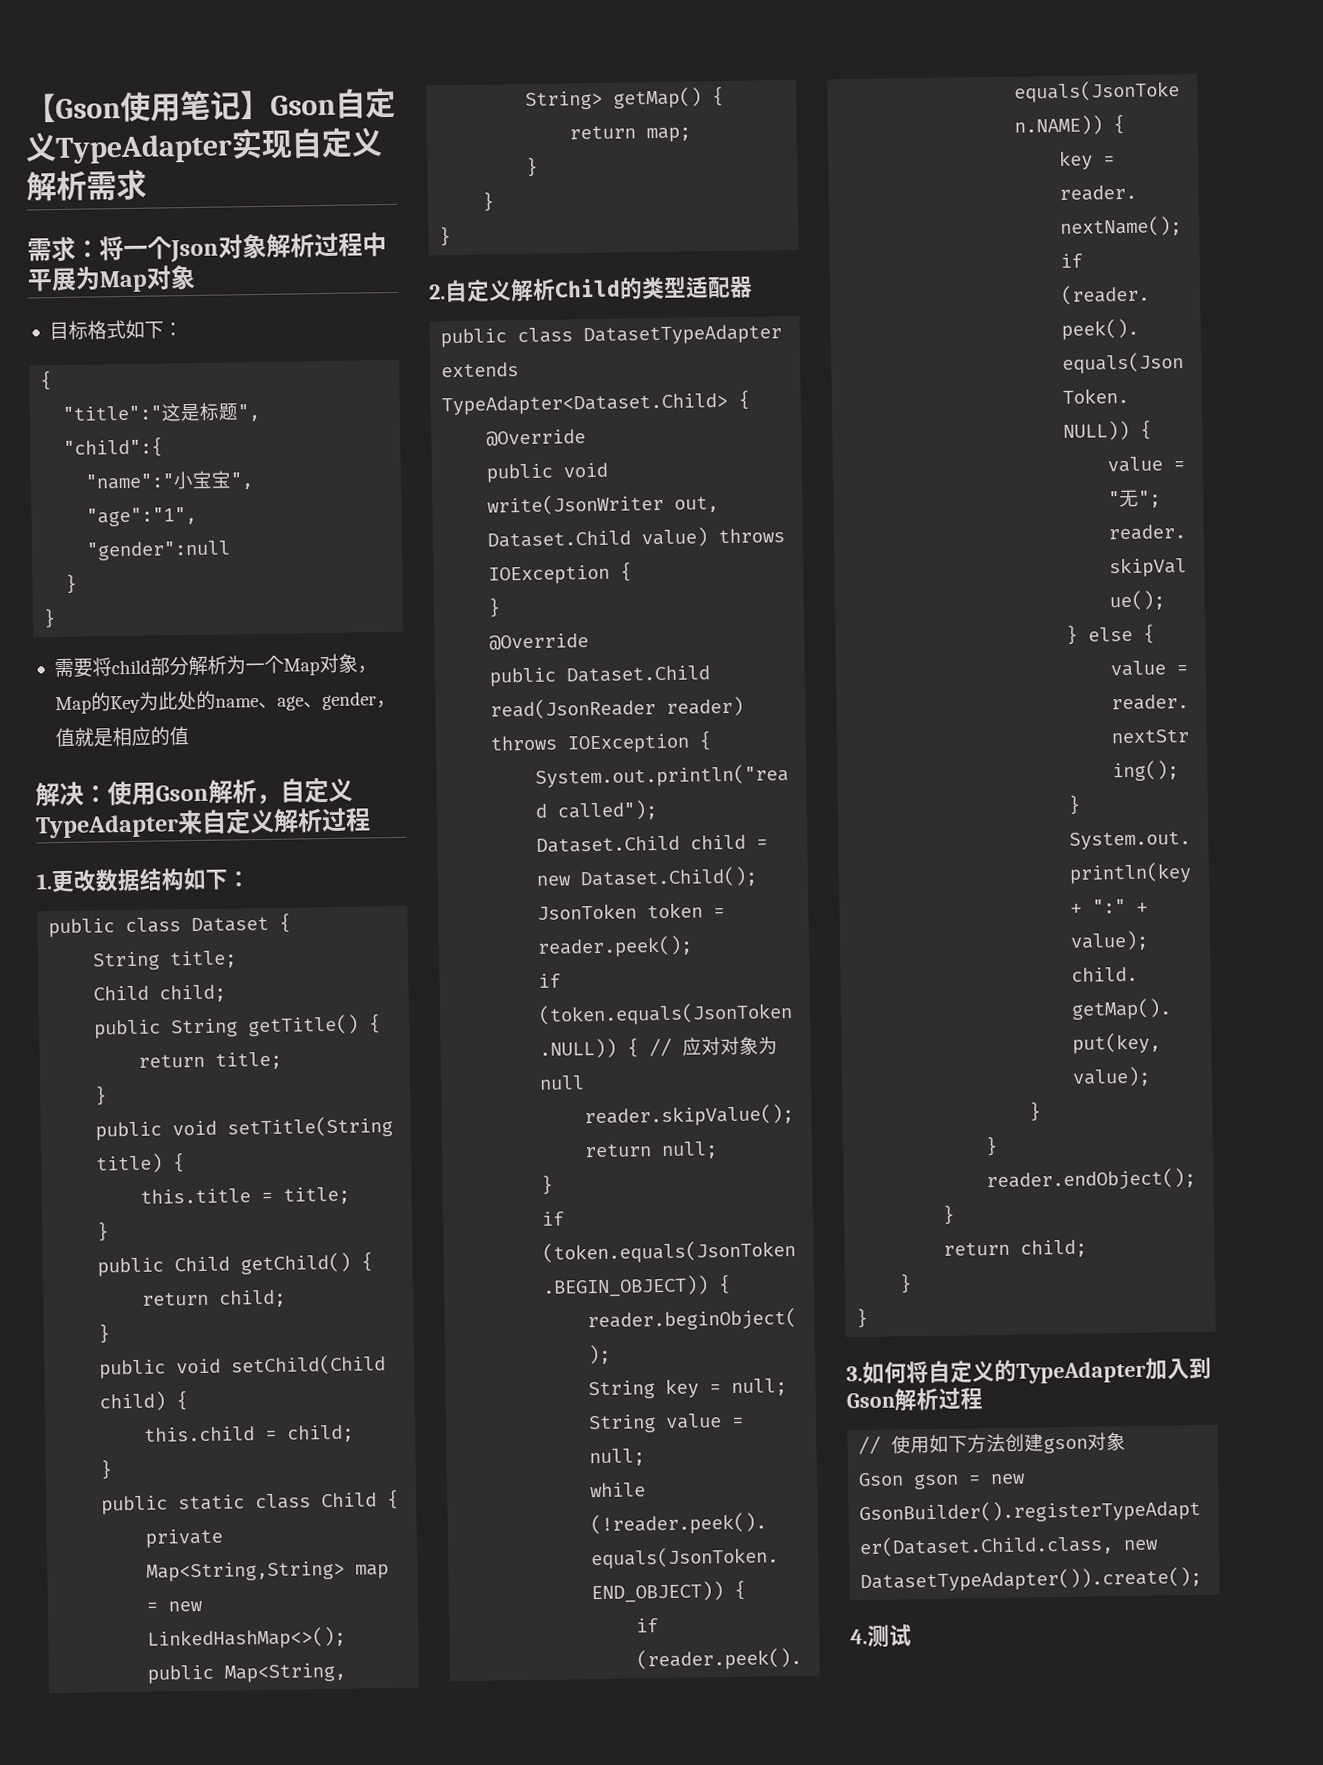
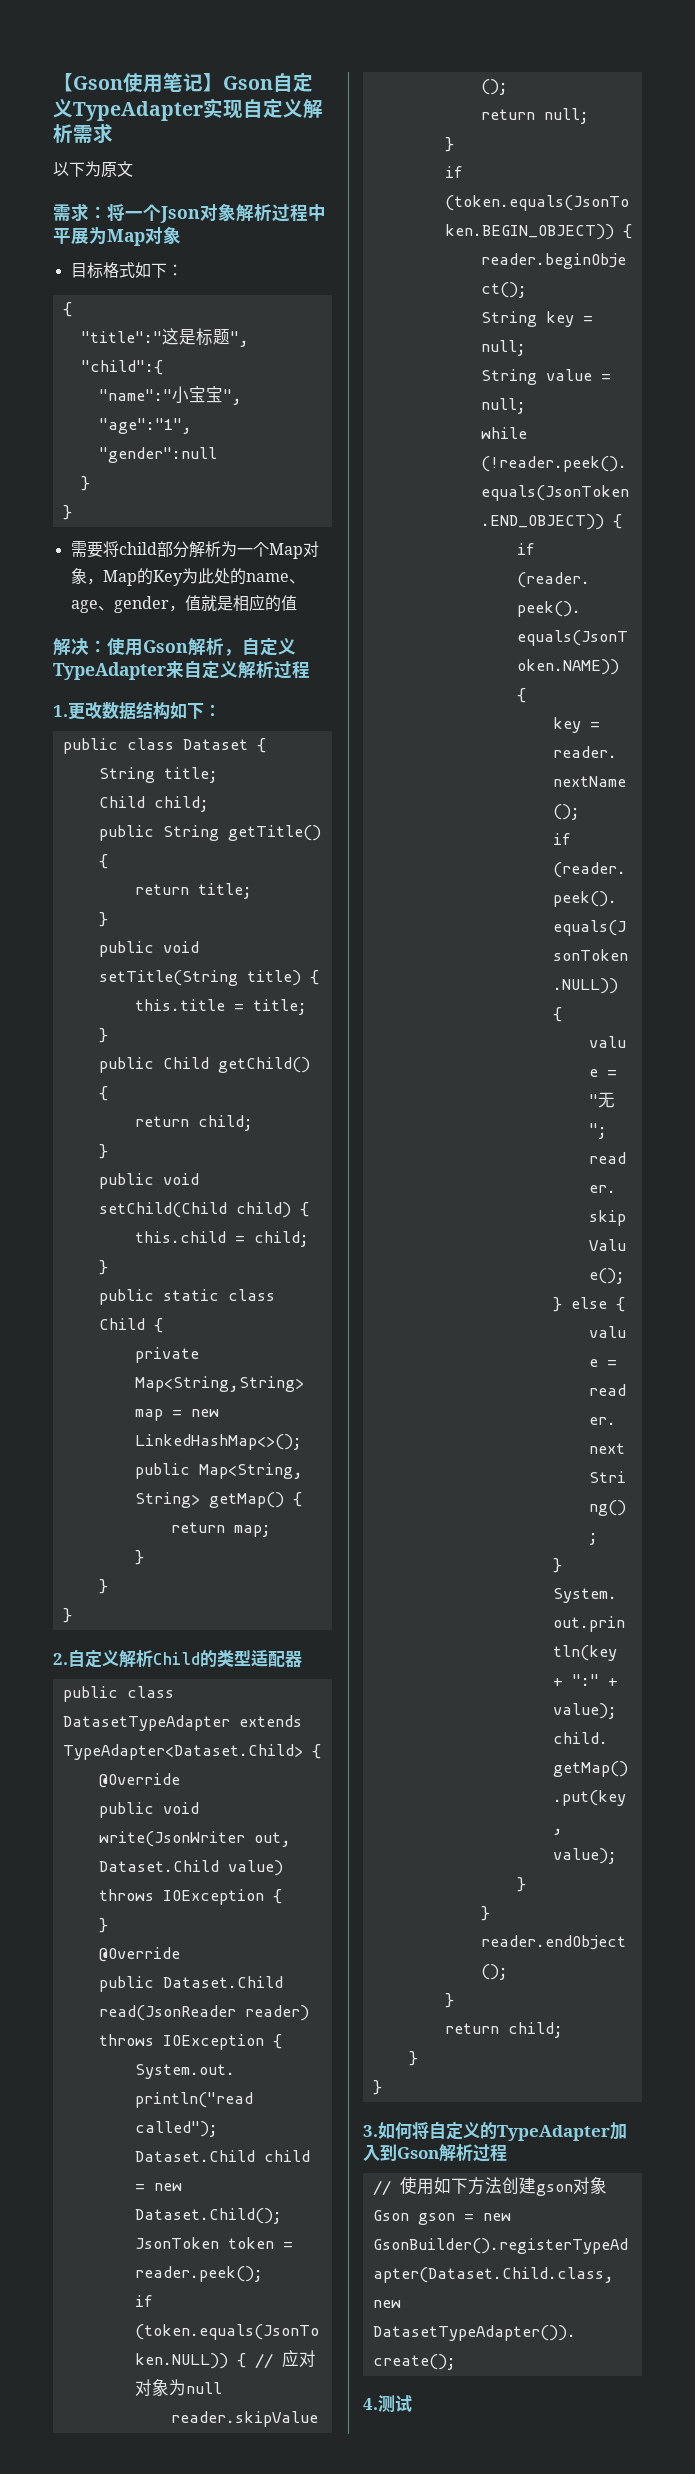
(147, 185) none -> [53,161,133,177] // 以下为原文

